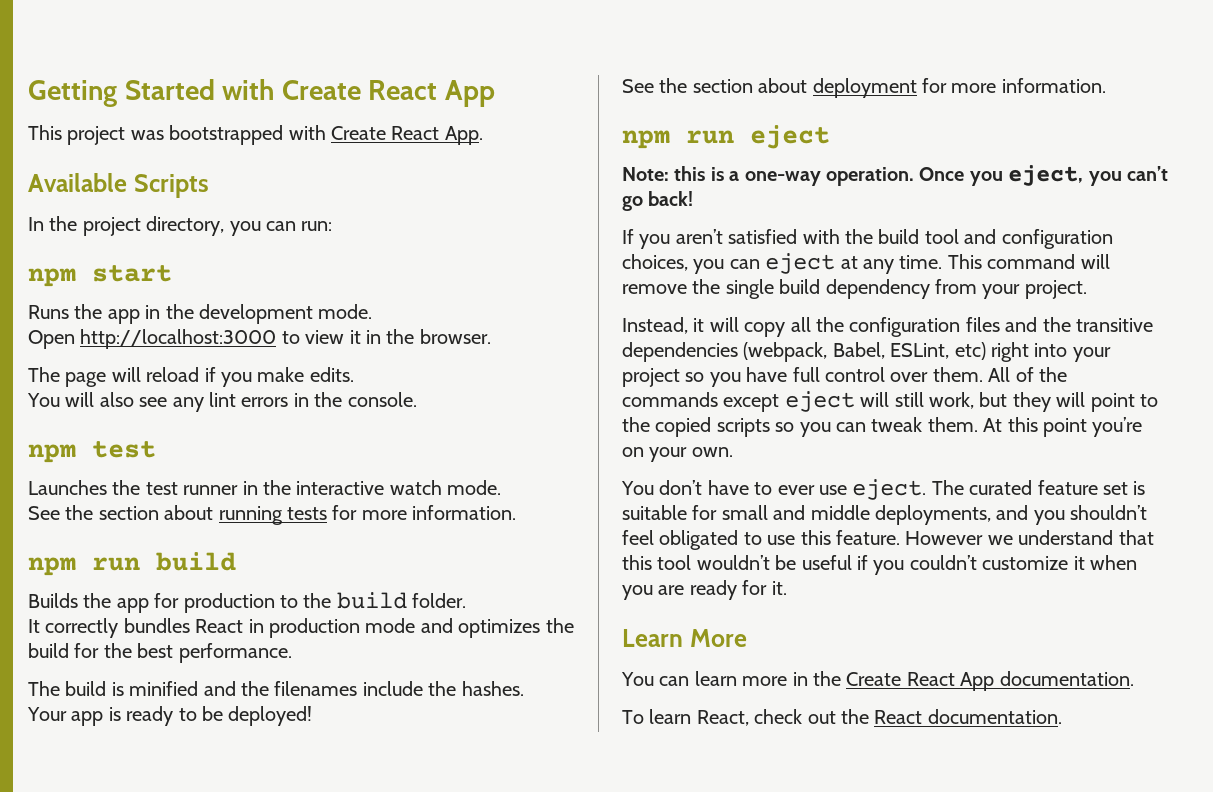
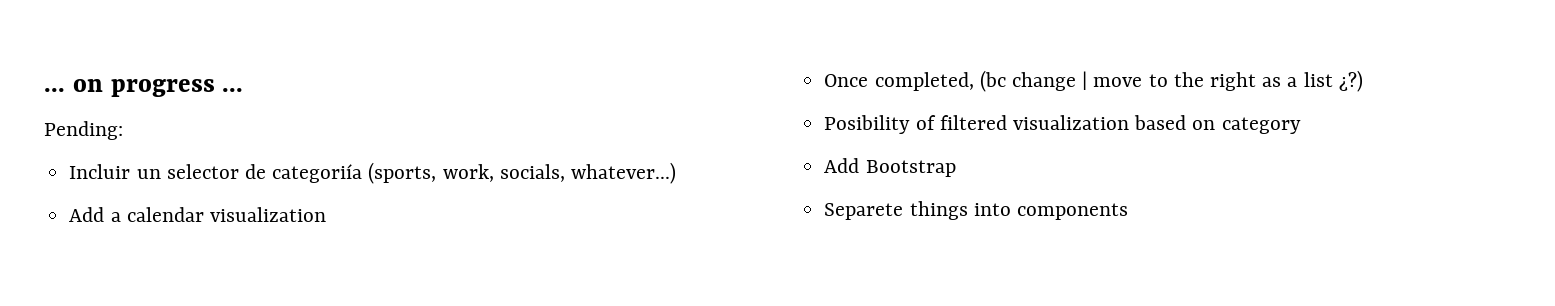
[28,79,495,107] [28,125,483,145] [28,173,209,198] [28,216,333,236] [28,265,172,287] [28,304,373,324] [28,329,491,349] [28,367,354,387] [27,392,417,412] [28,441,156,463] [28,480,502,495] [28,505,517,525] [28,552,236,576] [28,592,467,613] [28,618,574,638] [28,643,292,663] [28,681,524,696] [27,706,313,726] [622,78,1106,98] [622,125,830,149] [622,165,1168,186] [622,191,694,211] [622,229,1113,249] [622,253,1110,274] [622,279,1087,299] [622,317,1153,337] [622,342,1111,362] [622,367,1067,387] [622,391,1158,412] [622,417,1143,437] [622,447,733,462] [621,479,1146,500] [622,505,1148,525] [622,530,1154,550] [622,555,1137,575] [622,580,787,600] [622,629,747,647] [621,671,1134,691] [622,709,1062,726] Getting Started with Create React App // This project was bootstrapped with Create React App. // Available Scripts // In the project directory, you can run: // npm start // Runs the app in the development mode. // Open http://localhost:3000 to view it in the browser. // The page will reload if you make edits. // You will also see any lint errors in the console. // npm test // Launches the test runner in the interactive watch mode. // See the section about running tests for more information. // npm run build // Builds the app for production to the build folder. // It correctly bundles React in production mode and optimizes the build for the best performance. // The build is minified and the filenames include the hashes. // Your app is ready to be deployed! // See the section about deployment for more information. // npm run eject // Note: this is a one-way operation. Once you eject, you can’t go back! // If you aren’t satisfied with the build tool and configuration choices, you can eject at any time. This command will remove the single build dependency from your project. // Instead, it will copy all the configuration files and the transitive dependencies (webpack, Babel, ESLint, etc) right into your project so you have full control over them. All of the commands except eject will still work, but they will point to the copied scripts so you can tweak them. At this point you’re on your own. // You don’t have to ever use eject. The curated feature set is suitable for small and middle deployments, and you shouldn’t feel obligated to use this feature. However we understand that this tool wouldn’t be useful if you couldn’t customize it when you are ready for it. // Learn More // You can learn more in the Create React App documentation. // To learn React, check out the React documentation. -> [44,79,244,97] [44,121,123,140] [69,162,676,184] [69,207,326,222] [824,70,1363,92] [824,115,1301,134] [824,158,956,177] [824,201,1128,220] ... on progress ... // Pending: // Incluir un selector de categoriía (sports, work, socials, whatever...) // Add a calendar visualization // Once completed, (bc change | move to the right as a list ¿?) // Posibility of filtered visualization based on category // Add Bootstrap // Separete things into components

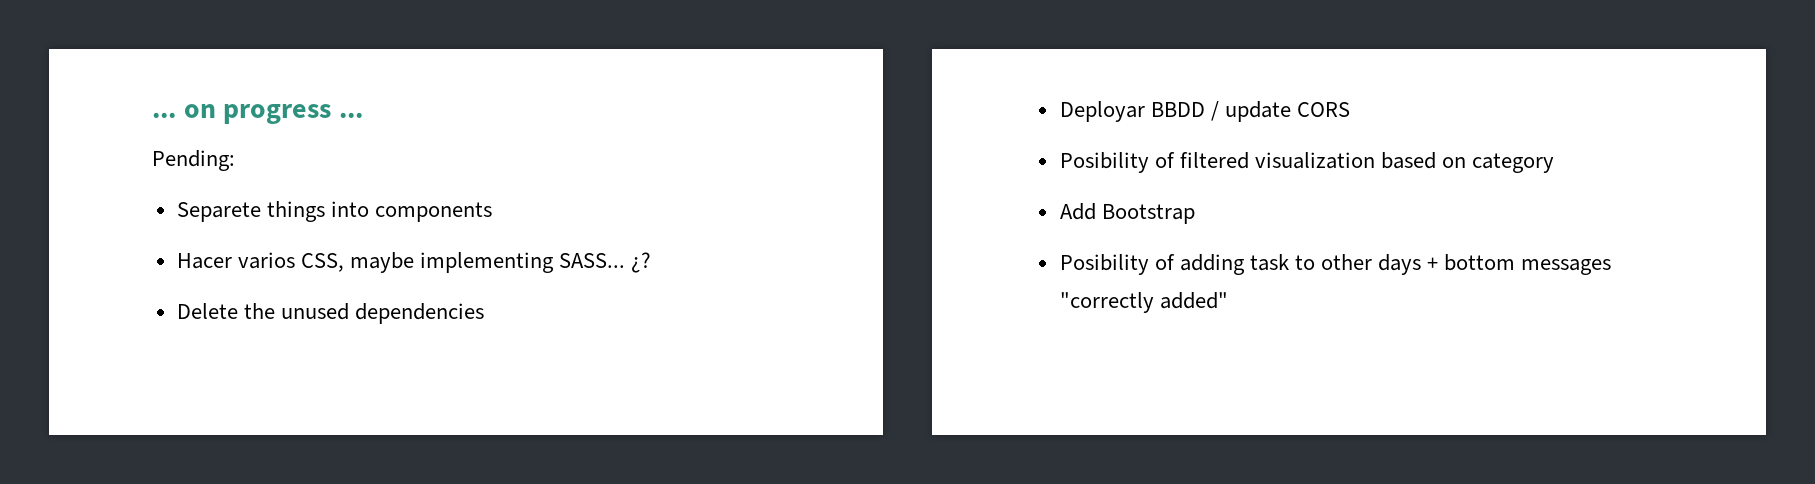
[69,162,676,184] [69,207,326,222] [824,70,1363,92] Incluir un selector de categoriía (sports, work, socials, whatever...) // Add a calendar visualization // Once completed, (bc change | move to the right as a list ¿?) -> [176,201,492,222] [176,252,652,273] [176,303,484,324] [1059,101,1351,122] Separete things into components // Hacer varios CSS, maybe implementing SASS... ¿? // Delete the unused dependencies // Deployar BBDD / update CORS
[824,201,1128,220] Separete things into components -> [1059,254,1612,275] [1059,292,1228,313] Posibility of adding task to other days + bottom messages "correctly added"

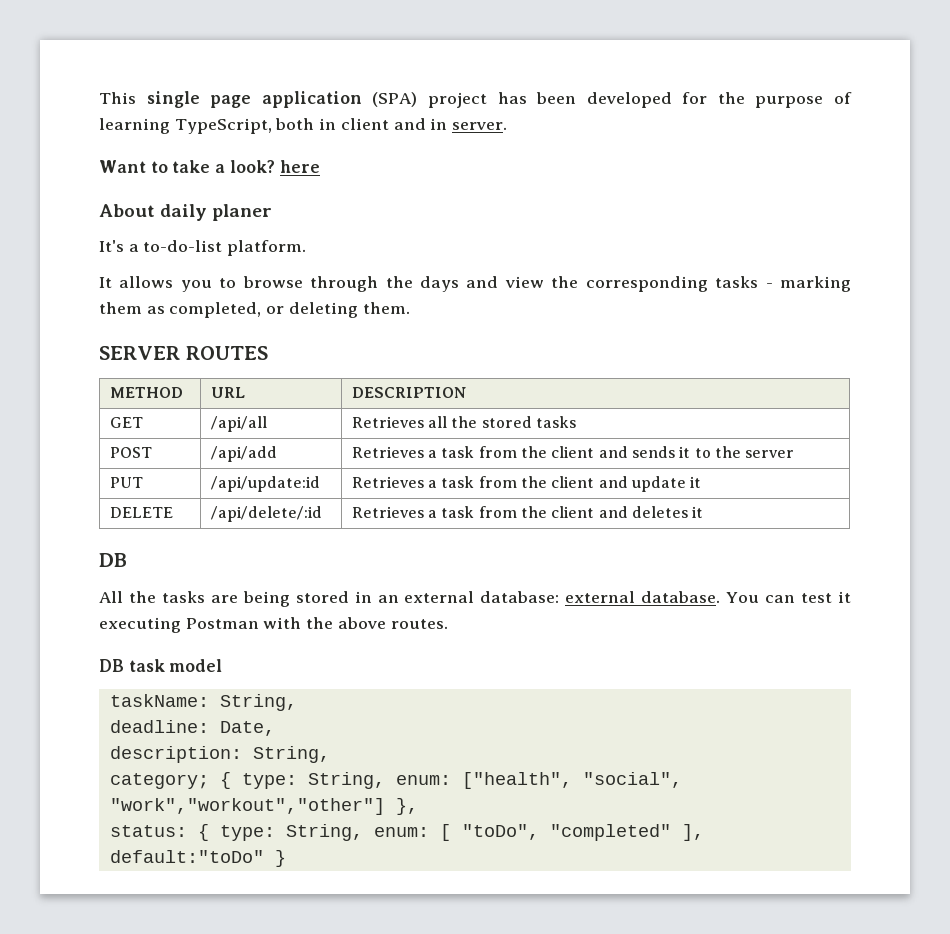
[152,104,363,124] [152,150,235,171] [176,201,492,222] [176,252,652,273] [176,303,484,324] [1059,101,1351,122] [1059,152,1555,173] [1059,203,1195,224] [1059,254,1612,275] [1059,292,1228,313] ... on progress ... // Pending: // Separete things into components // Hacer varios CSS, maybe implementing SASS... ¿? // Delete the unused dependencies // Deployar BBDD / update CORS // Posibility of filtered visualization based on category // Add Bootstrap // Posibility of adding task to other days + bottom messages "correctly added" -> [99,91,852,108] [99,118,508,134] [99,160,320,173] [99,204,273,221] [99,240,307,256] [99,276,852,292] [99,302,410,318] [99,346,268,360] [109,387,183,398] [210,387,245,398] [351,387,466,398] [109,417,143,428] [210,416,267,432] [351,416,577,428] [109,447,152,458] [210,446,277,462] [351,446,795,458] [109,477,143,488] [210,476,320,492] [351,476,702,492] [109,507,173,518] [210,506,322,522] [351,506,704,518] [99,553,127,567] [99,591,852,607] [99,617,448,633] [99,659,223,672] [109,694,297,711] [109,720,275,736] [109,746,330,763] [109,772,682,789] [109,798,418,815] [109,824,704,841] [109,850,286,867] This single page application (SPA) project has been developed for the purpose of learning TypeScript, both in client and in server. // Want to take a look? here // About daily planer // It's a to-do-list platform. // It allows you to browse through the days and view the corresponding tasks - marking them as completed, or deleting them. // SERVER ROUTES // METHOD | URL | DESCRIPTION // GET | /api/all | Retrieves all the stored tasks // POST | /api/add | Retrieves a task from the client and sends it to the server // PUT | /api/update:id | Retrieves a task from the client and update it // DELETE | /api/delete/:id | Retrieves a task from the client and deletes it // DB // All the tasks are being stored in an external database: external database. You can test it executing Postman with the above routes. // DB task model // taskName: String, // deadline: Date, // description: String, // category; { type: String, enum: ["health", "social", "work","workout","other"] }, // status: { type: String, enum: [ "toDo", "completed" ], default:"toDo" }

